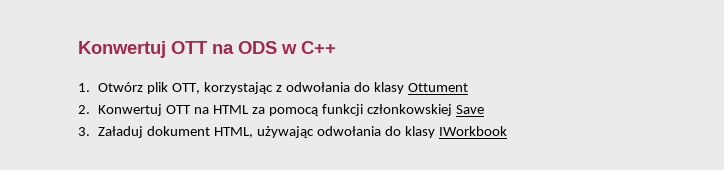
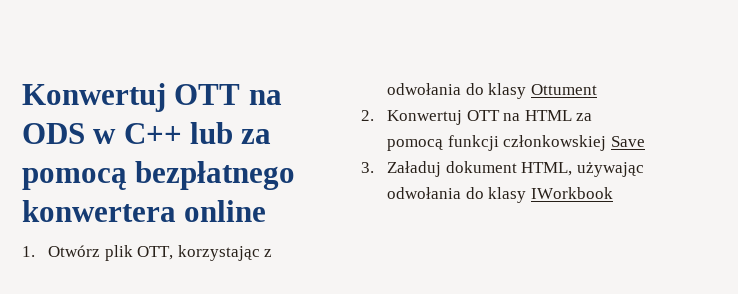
(336, 47) none -> [190,122,272,144] [22,161,296,190] [22,200,267,222] lub za pomocą bezpłatnego konwertera online

